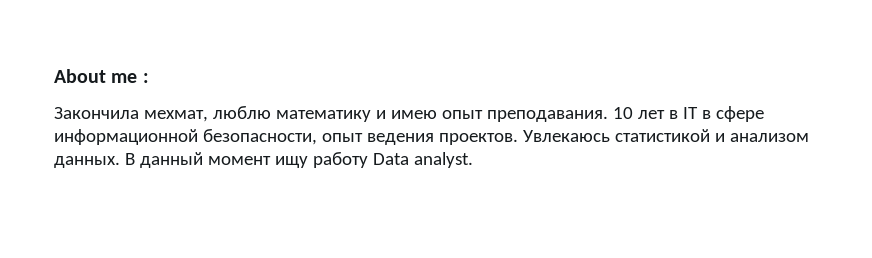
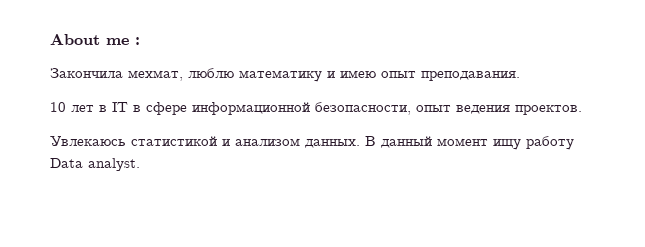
(608, 116) none -> (520, 76) //
(518, 139) none -> (582, 110) //

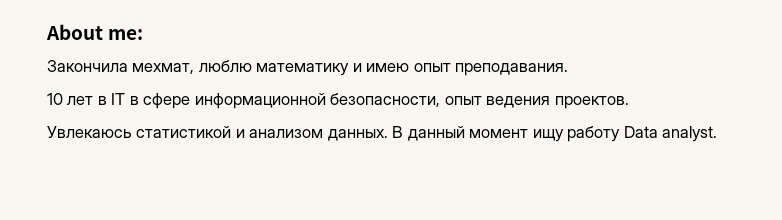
[106,37,140,45] me : -> [108,29,144,40] me:

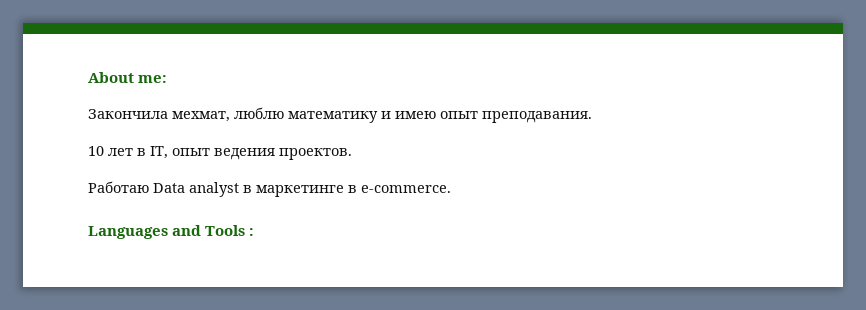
[111,93,629,109] [47,126,718,142] IT в сфере информационной безопасности, опыт ведения проектов. // Увлекаюсь статистикой и анализом данных. В данный момент ищу работу Data analyst. -> [150,146,352,160] [88,181,451,197] [88,225,255,239] IT, опыт ведения проектов. // Работаю Data analyst в маркетинге в e-commerce. // Languages and Tools :

